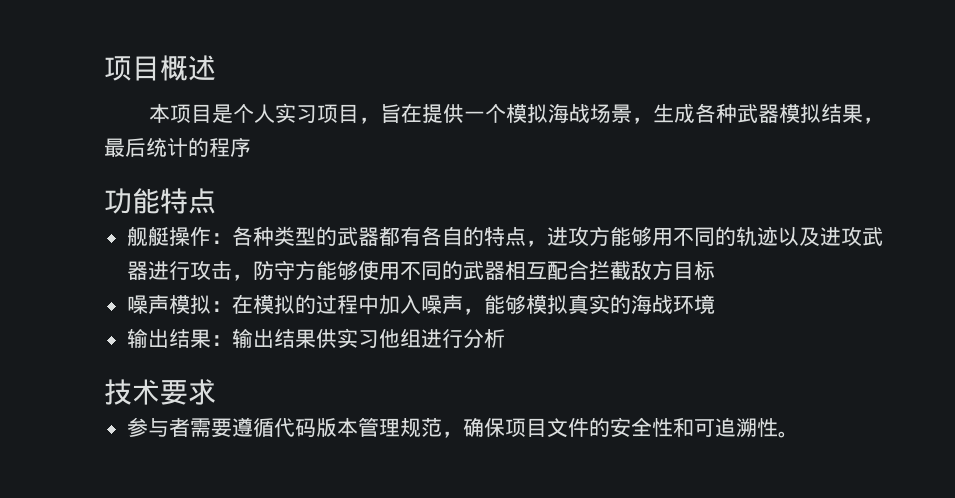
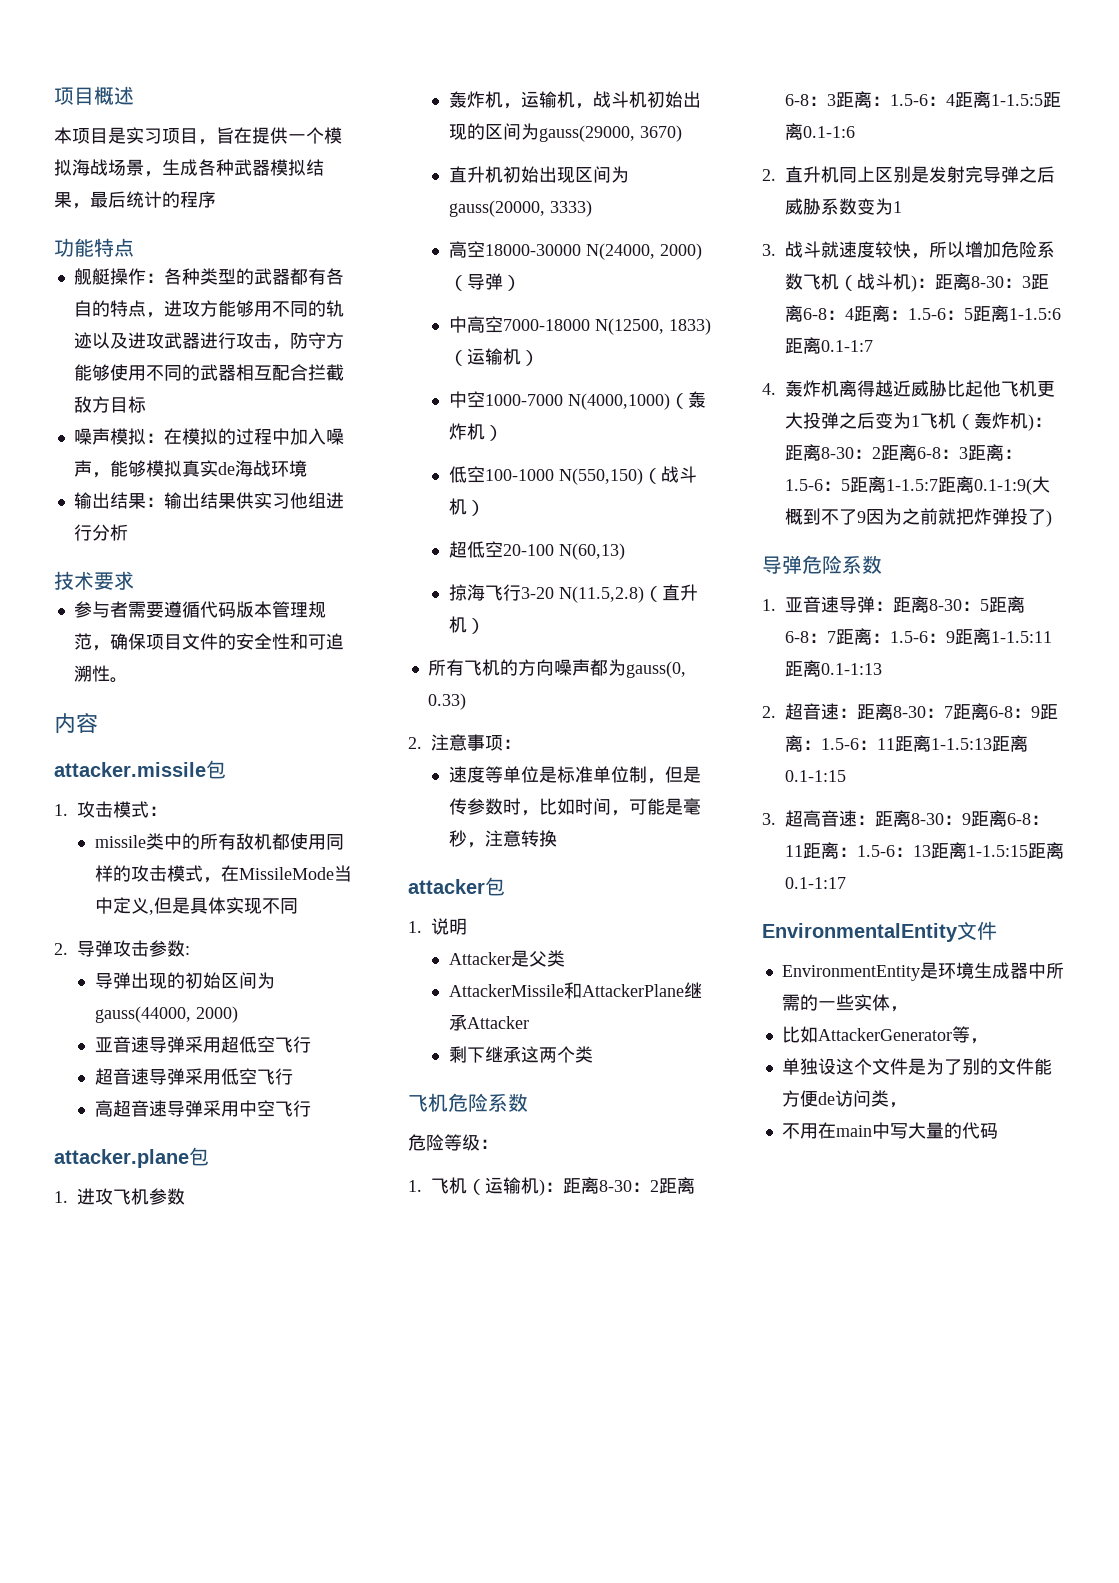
[233,104,276,123] 个人 -> (126, 135) none
[609,295,631,314] 的 -> [217,462,235,475] de
(799, 434) none -> [54,713,98,733] [54,760,226,779] [54,801,167,818] [94,833,344,850] [94,865,352,883] [94,897,298,915] [54,940,190,957] [94,972,275,989] [94,1006,238,1023] [94,1036,311,1053] [94,1068,293,1085] [94,1100,311,1117] [54,1147,209,1168] [54,1188,185,1205] [448,91,701,109] [448,123,682,142] [448,166,629,183] [448,200,592,217] [448,241,702,260] [448,273,521,291] [448,316,711,335] [448,348,539,366] [448,391,706,410] [448,423,503,441] [448,466,697,485] [448,498,485,516] [448,541,625,560] [448,584,698,603] [448,616,485,634] [427,659,686,678] [427,693,466,710] [408,734,521,751] [448,766,701,784] [448,798,701,816] [448,830,557,848] [408,877,505,896] [408,918,467,935] [448,950,565,967] [448,982,702,999] [448,1015,529,1031] [448,1046,593,1063] [408,1093,528,1112] [408,1134,498,1151] [408,1177,695,1196] [785,91,1061,108] [785,123,855,140] [762,166,1055,183] [785,198,902,215] [762,241,1055,259] [785,273,1049,292] [785,305,1061,322] [785,337,873,354] [762,380,1055,397] [785,412,1052,431] [785,444,1022,461] [785,476,1050,495] [785,508,1052,527] [762,555,882,574] [762,596,1025,613] [785,628,1052,645] [785,660,882,677] [762,703,1058,720] [785,735,1028,752] [785,770,846,782] [762,810,1049,827] [785,842,1064,859] [785,877,846,889] [762,921,997,942] [781,962,1064,981] [781,994,908,1012] [781,1026,988,1044] [781,1058,1052,1075] [781,1090,907,1108] [781,1122,998,1139] // 内容 // attacker.missile包 // 1.攻击模式： // missile类中的所有敌机都使用同样的攻击模式，在MissileMode当中定义,但是具体实现不同 // 2.导弹攻击参数: // 导弹出现的初始区间为gauss(44000, 2000) // 亚音速导弹采用超低空飞行 // 超音速导弹采用低空飞行 // 高超音速导弹采用中空飞行 // attacker.plane包 // 1.进攻飞机参数 // 轰炸机，运输机，战斗机初始出现的区间为gauss(29000, 3670) // 直升机初始出现区间为gauss(20000, 3333) // 高空18000-30000 N(24000, 2000)（导弹） // 中高空7000-18000 N(12500, 1833)（运输机） // 中空1000-7000 N(4000,1000)（轰炸机） // 低空100-1000 N(550,150)（战斗机） // 超低空20-100 N(60,13) // 掠海飞行3-20 N(11.5,2.8)（直升机） // 所有飞机的方向噪声都为gauss(0, 0.33) // 2.注意事项： // 速度等单位是标准单位制，但是传参数时，比如时间，可能是毫秒，注意转换 // attacker包 // 1.说明 // Attacker是父类 // AttackerMissile和AttackerPlane继承Attacker // 剩下继承这两个类 // 飞机危险系数 // 危险等级： // 1.飞机（运输机)：距离8-30：2距离6-8：3距离：1.5-6：4距离1-1.5:5距离0.1-1:6 // 2.直升机同上区别是发射完导弹之后威胁系数变为1 // 3.战斗就速度较快，所以增加危险系数飞机（战斗机)：距离8-30：3距离6-8：4距离：1.5-6：5距离1-1.5:6距离0.1-1:7 // 4.轰炸机离得越近威胁比起他飞机更大投弹之后变为1飞机（轰炸机)：距离8-30：2距离6-8：3距离：1.5-6：5距离1-1.5:7距离0.1-1:9(大概到不了9因为之前就把炸弹投了) // 导弹危险系数 // 1.亚音速导弹：距离8-30：5距离6-8：7距离：1.5-6：9距离1-1.5:11距离0.1-1:13 // 2.超音速：距离8-30：7距离6-8：9距离：1.5-6：11距离1-1.5:13距离0.1-1:15 // 3.超高音速：距离8-30：9距离6-8：11距离：1.5-6：13距离1-1.5:15距离0.1-1:17 // EnvironmentalEntity文件 // EnvironmentEntity是环境生成器中所需的一些实体， // 比如AttackerGenerator等， // 单独设这个文件是为了别的文件能方便de访问类， // 不用在main中写大量的代码

